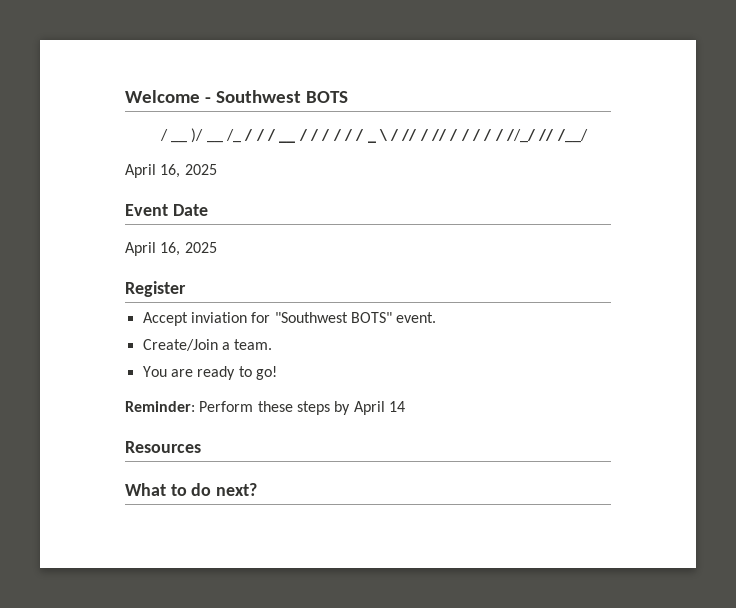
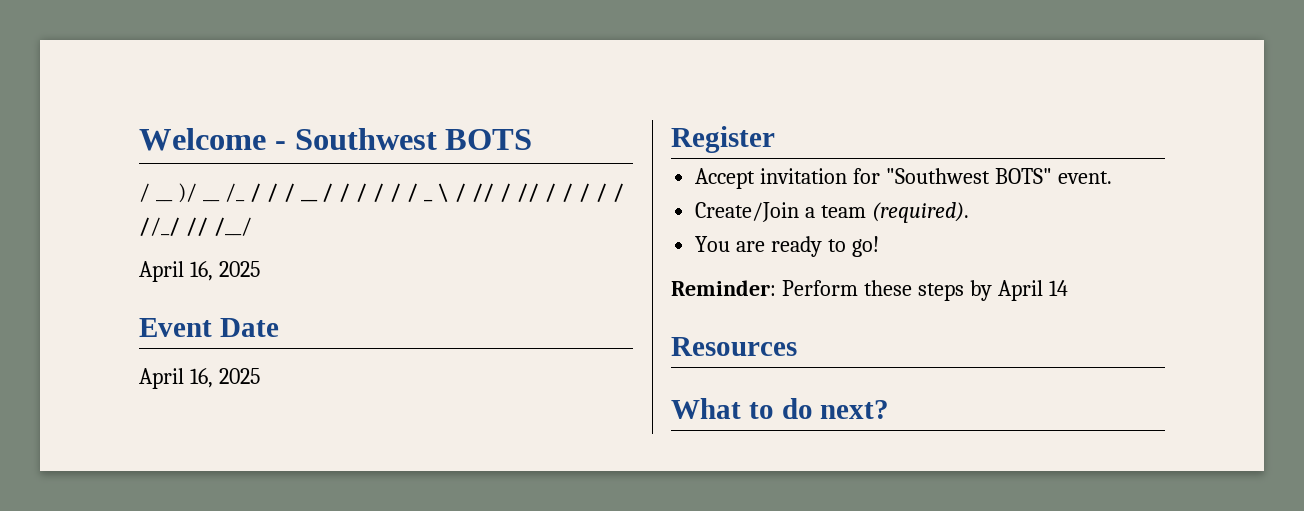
[190,312,247,323] inviation -> [760,168,848,184] invitation
[234,339,273,350] team. -> [821,202,970,223] team (required).

